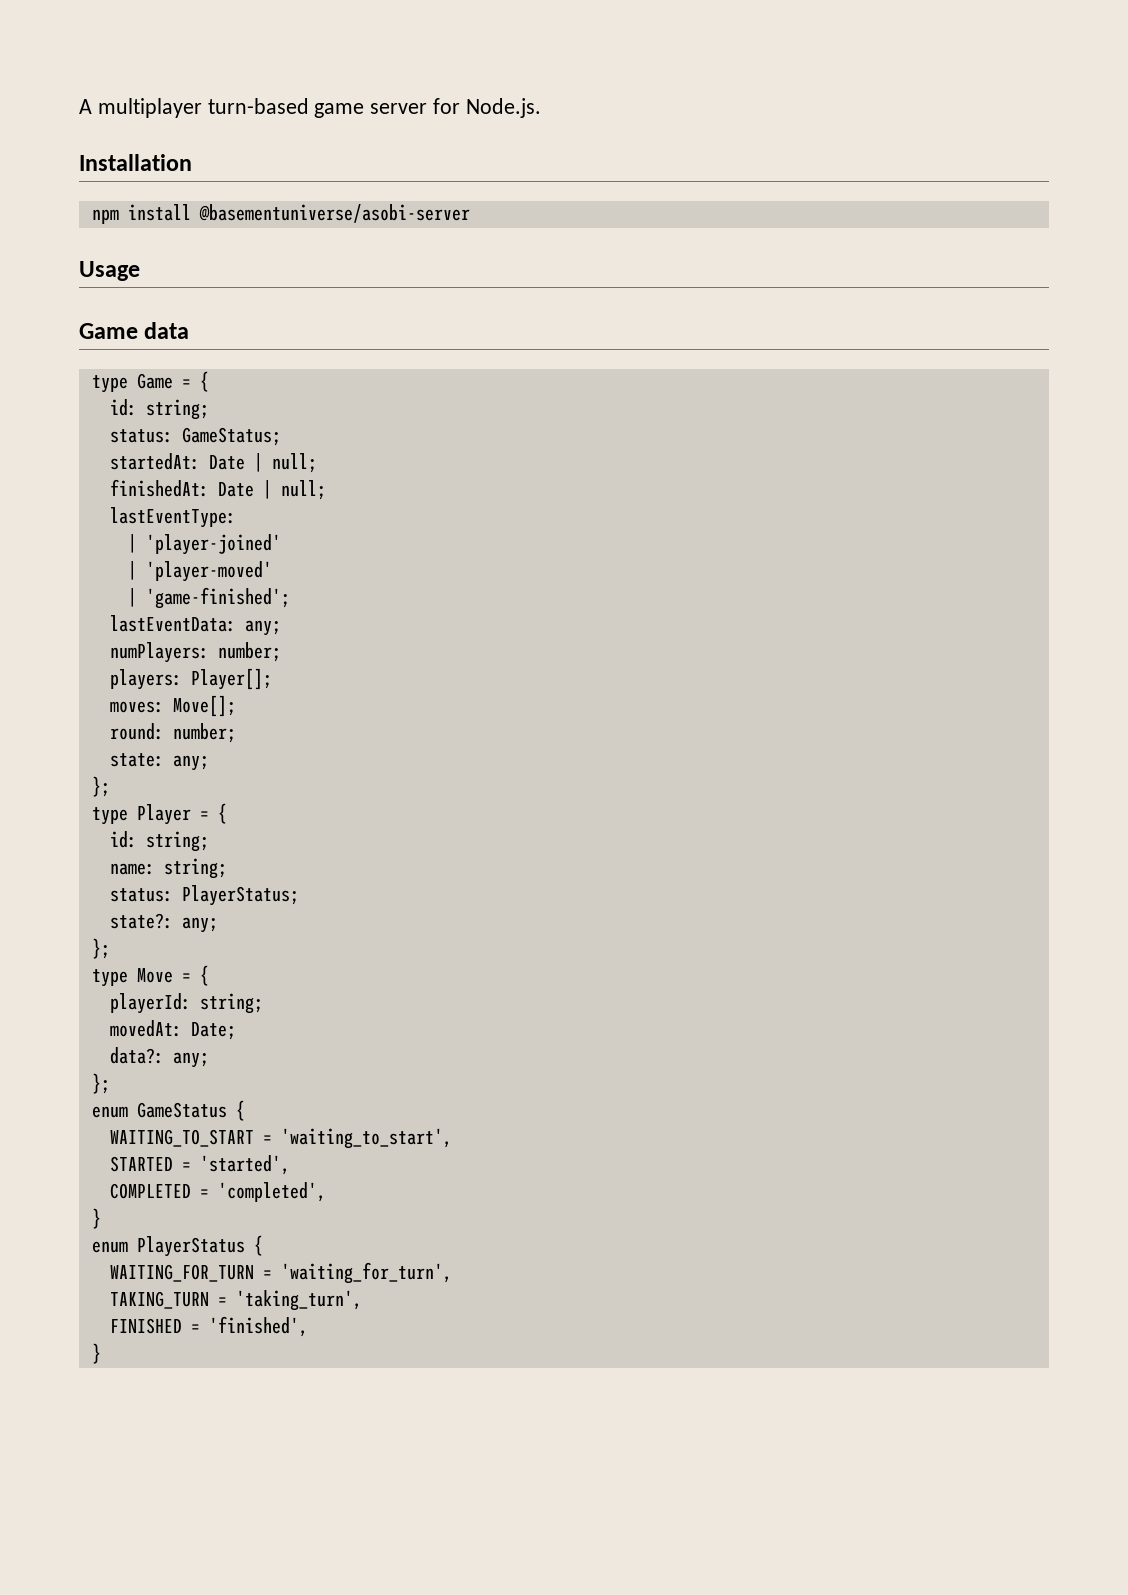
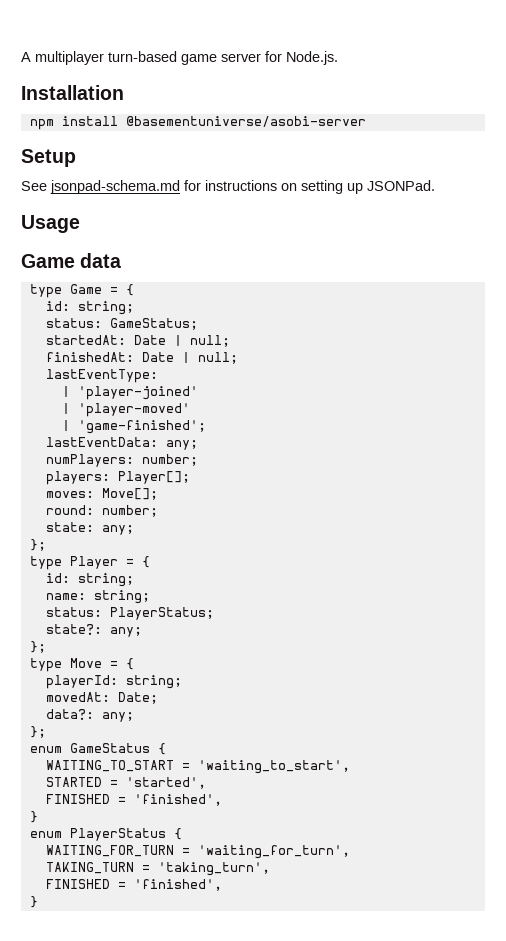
(470, 213) none -> [21,149,76,167] [21,180,435,194] // Setup // See jsonpad-schema.md for instructions on setting up JSONPad.
[109,1182,326,1202] COMPLETED = 'completed', -> [45,794,222,806] FINISHED = 'finished',

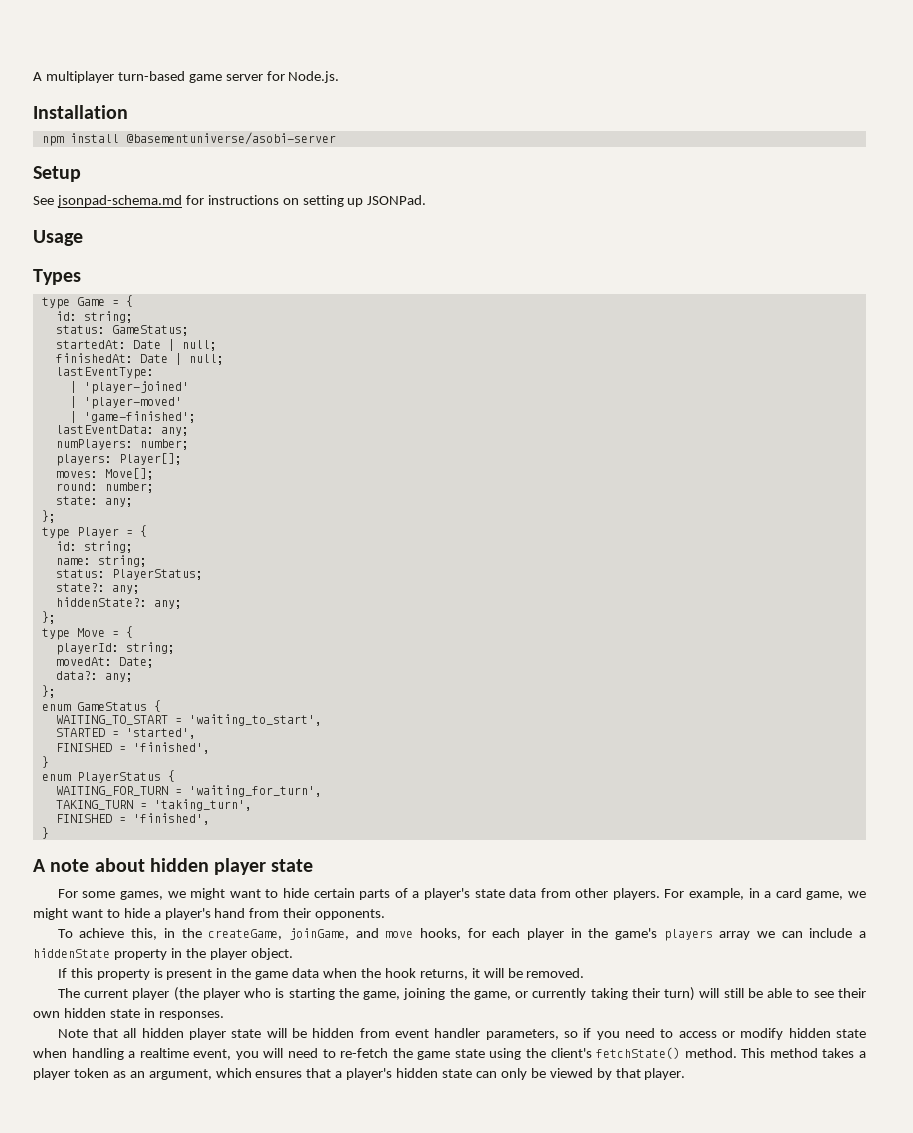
[21,253,122,268] Game data -> [33,269,81,285] Types
(142, 632) none -> [55,597,182,609] // hiddenState?: any;
(38, 902) none -> [33,858,314,875] [57,888,866,900] [33,908,386,920] [57,928,867,941] [33,948,293,960] [57,968,585,980] [57,987,866,1001] [33,1008,224,1020] [57,1028,867,1040] [33,1047,866,1060] [33,1068,686,1080] // A note about hidden player state // For some games, we might want to hide certain parts of a player's state data from other players. For example, in a card game, we might want to hide a player's hand from their opponents. // To achieve this, in the createGame, joinGame, and move hooks, for each player in the game's players array we can include a hiddenState property in the player object. // If this property is present in the game data when the hook returns, it will be removed. // The current player (the player who is starting the game, joining the game, or currently taking their turn) will still be able to see their own hidden state in responses. // Note that all hidden player state will be hidden from event handler parameters, so if you need to access or modify hidden state when handling a realtime event, you will need to re-fetch the game state using the client's fetchState() method. This method takes a player token as an argument, which ensures that a player's hidden state can only be viewed by that player.

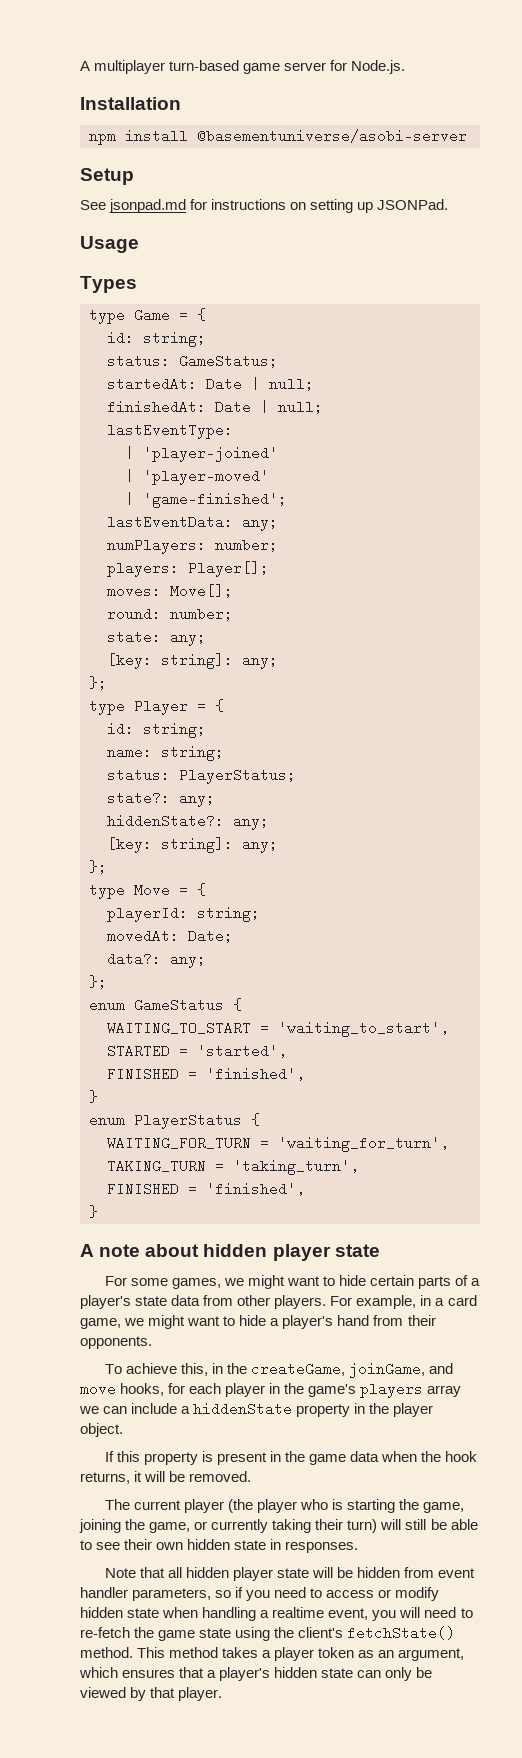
[56,195,182,207] jsonpad-schema.md -> [109,199,187,213] jsonpad.md
(133, 502) none -> [107,653,278,669] // [key: string]: any;
(182, 604) none -> [107,837,278,853] // [key: string]: any;

